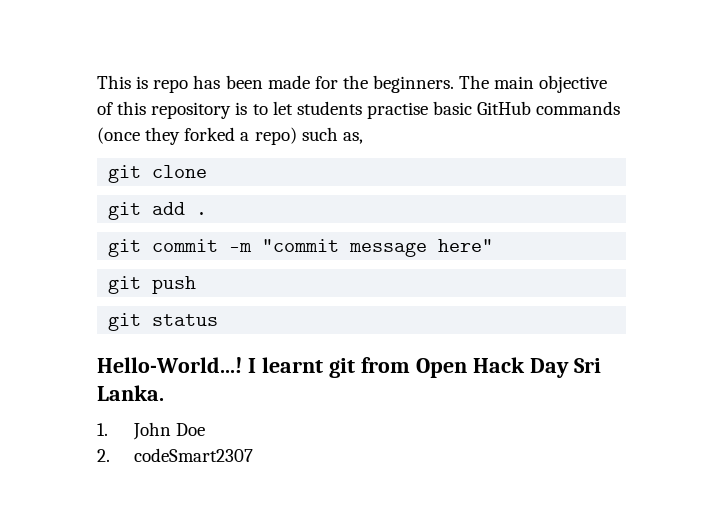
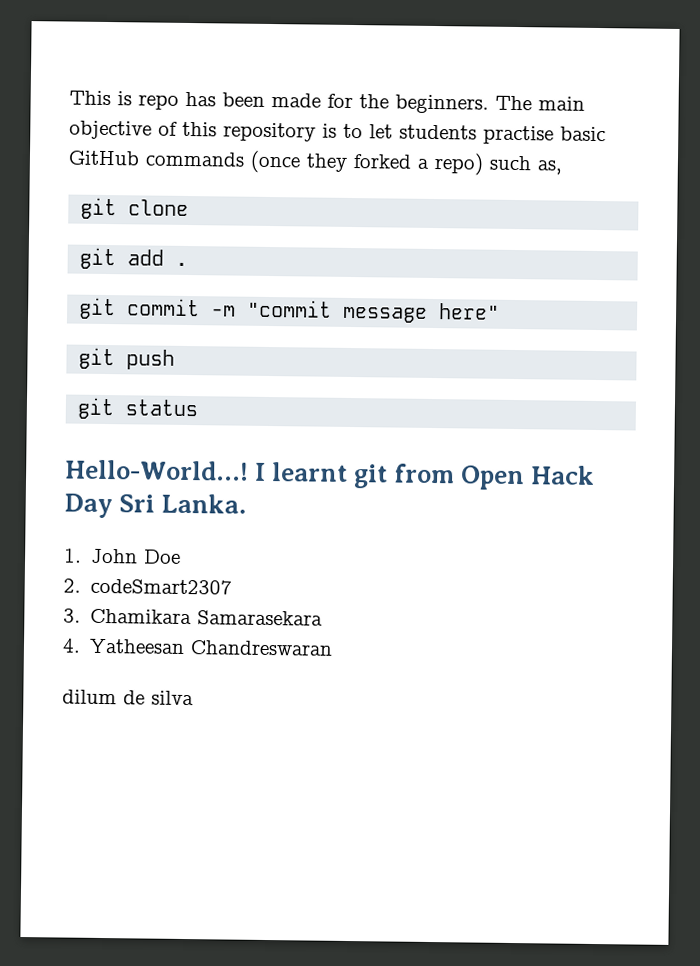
(254, 455) none -> [63,608,324,626] [62,638,334,656] [62,689,194,706] // 3. Chamikara Samarasekara // 4. Yatheesan Chandreswaran // dilum de silva

